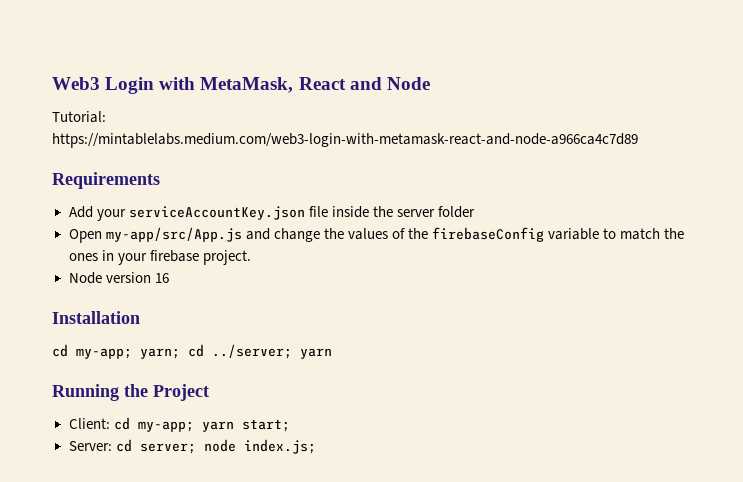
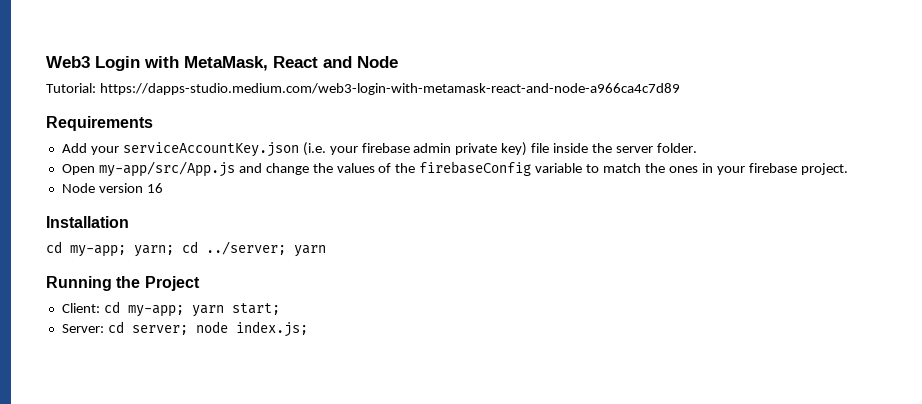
[52,133,638,148] https://mintablelabs.medium.com/web3-login-with-metamask-react-and-node-a966ca4c7d89 -> [99,83,680,95] https://dapps-studio.medium.com/web3-login-with-metamask-react-and-node-a966ca4c7d89
(305, 213) none -> [302,142,528,156] (i.e. your firebase admin private key)
[437,206,475,218] folder -> [656,143,697,153] folder.

